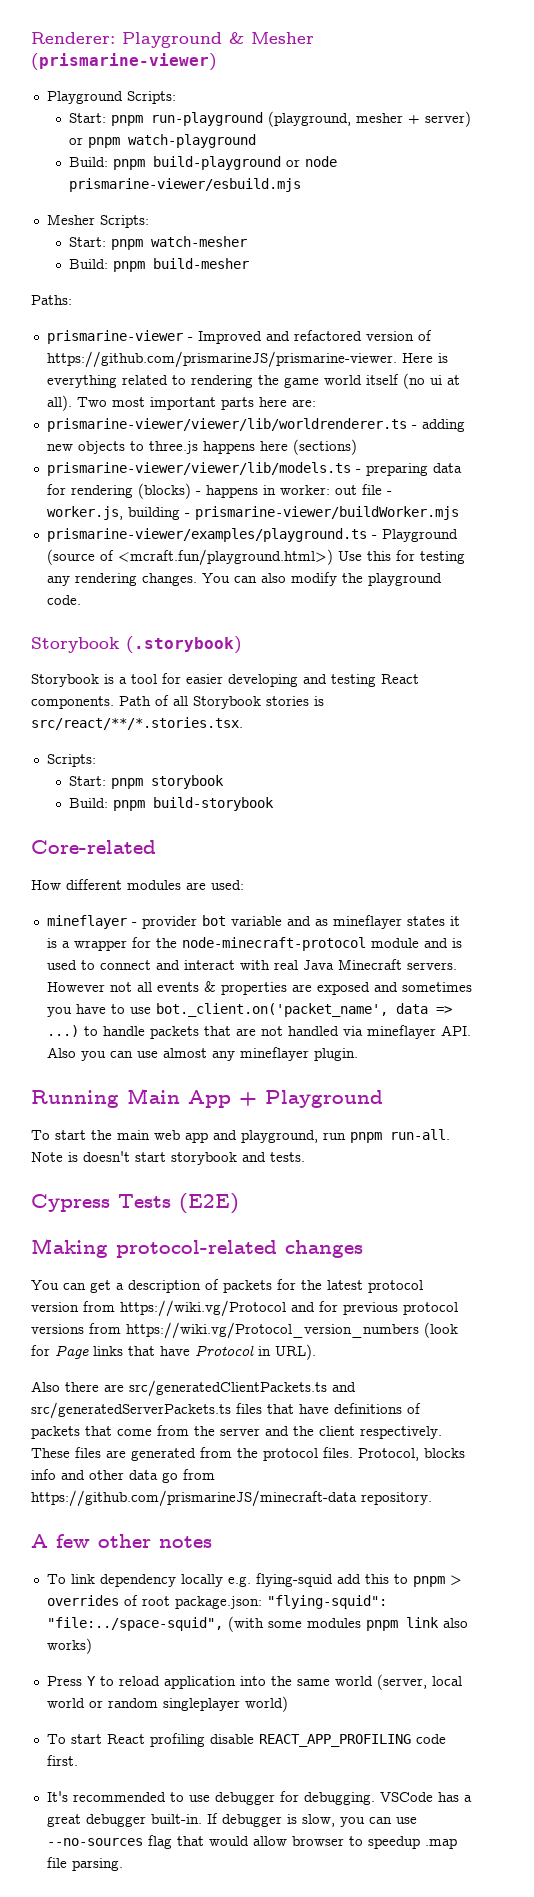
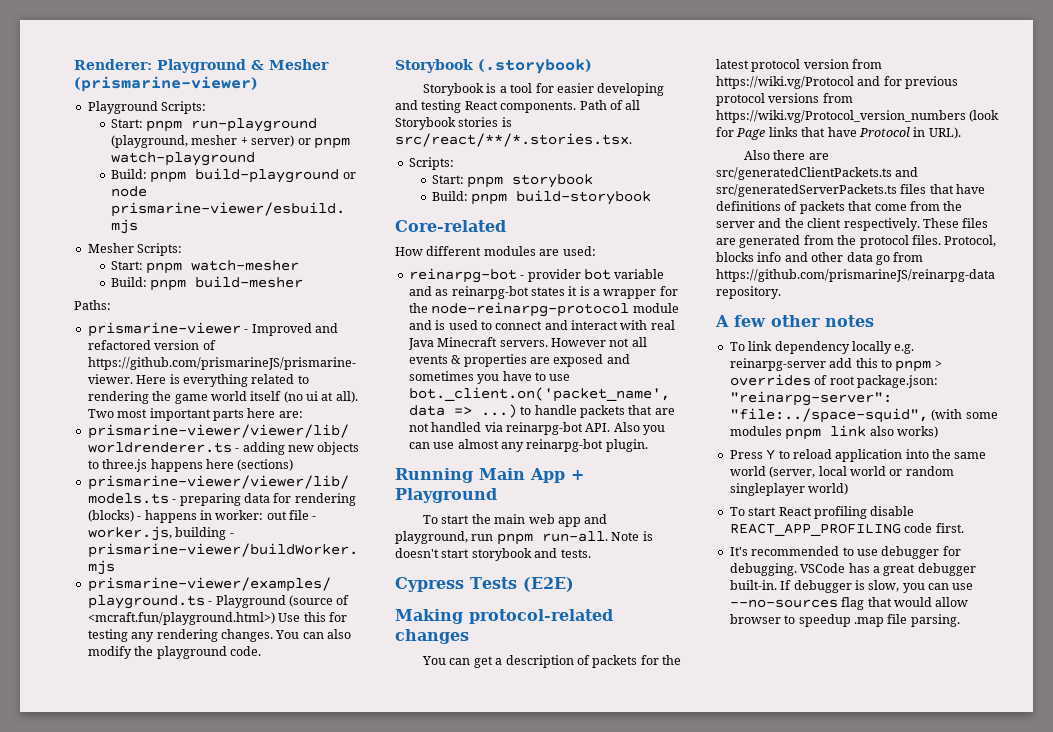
[46,915,127,929] mineflayer -> [408,268,517,283] reinarpg-bot
[332,915,402,929] mineflayer -> [451,286,529,299] reinarpg-bot
[181,937,366,951] node-minecraft-protocol -> [431,302,630,317] node-reinarpg-protocol
[366,1025,436,1039] mineflayer -> [505,422,583,435] reinarpg-bot
[239,1047,309,1061] mineflayer -> [526,439,604,452] reinarpg-bot
[31,1490,357,1507] https://github.com/prismarineJS/minecraft-data -> [716,269,995,282] https://github.com/prismarineJS/reinarpg-data
[255,1573,333,1587] flying-squid -> [729,358,826,371] reinarpg-server
[266,1595,387,1609] "flying-squid": -> [729,391,892,406] "reinarpg-server":

